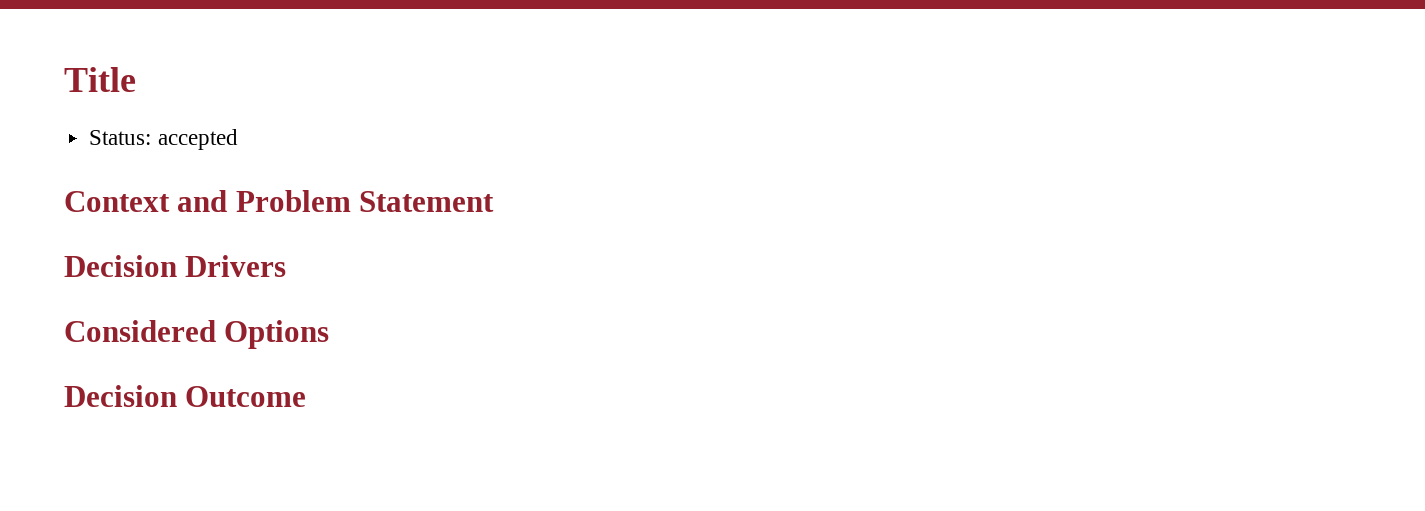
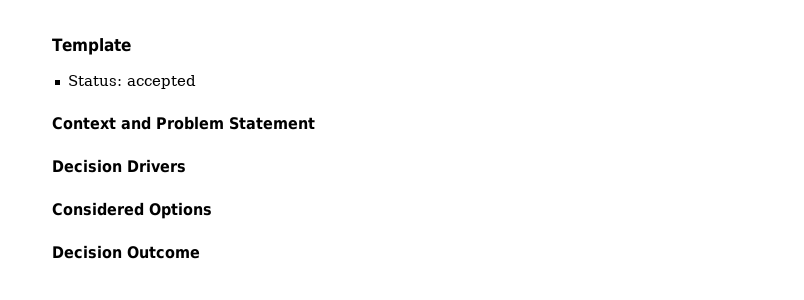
[64,67,136,92] Title -> [52,38,131,55] Template

